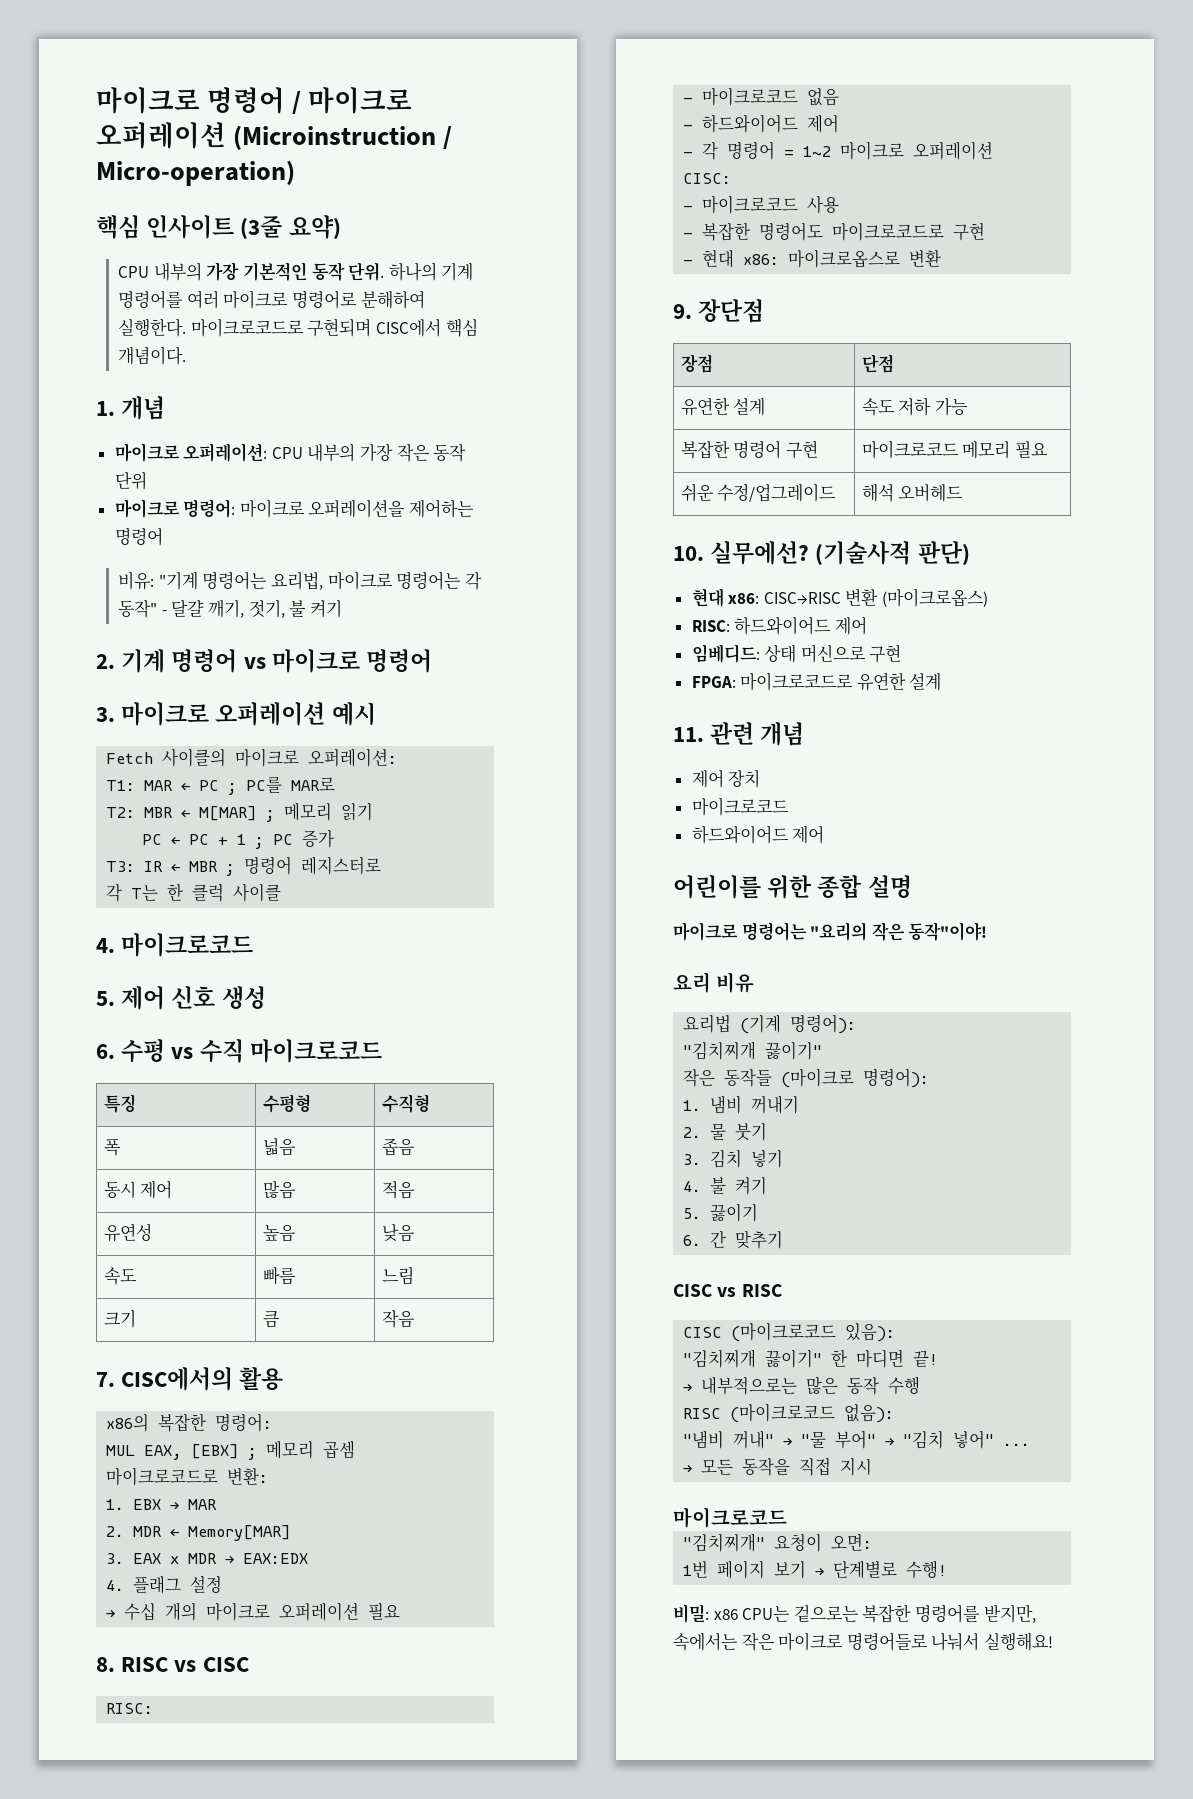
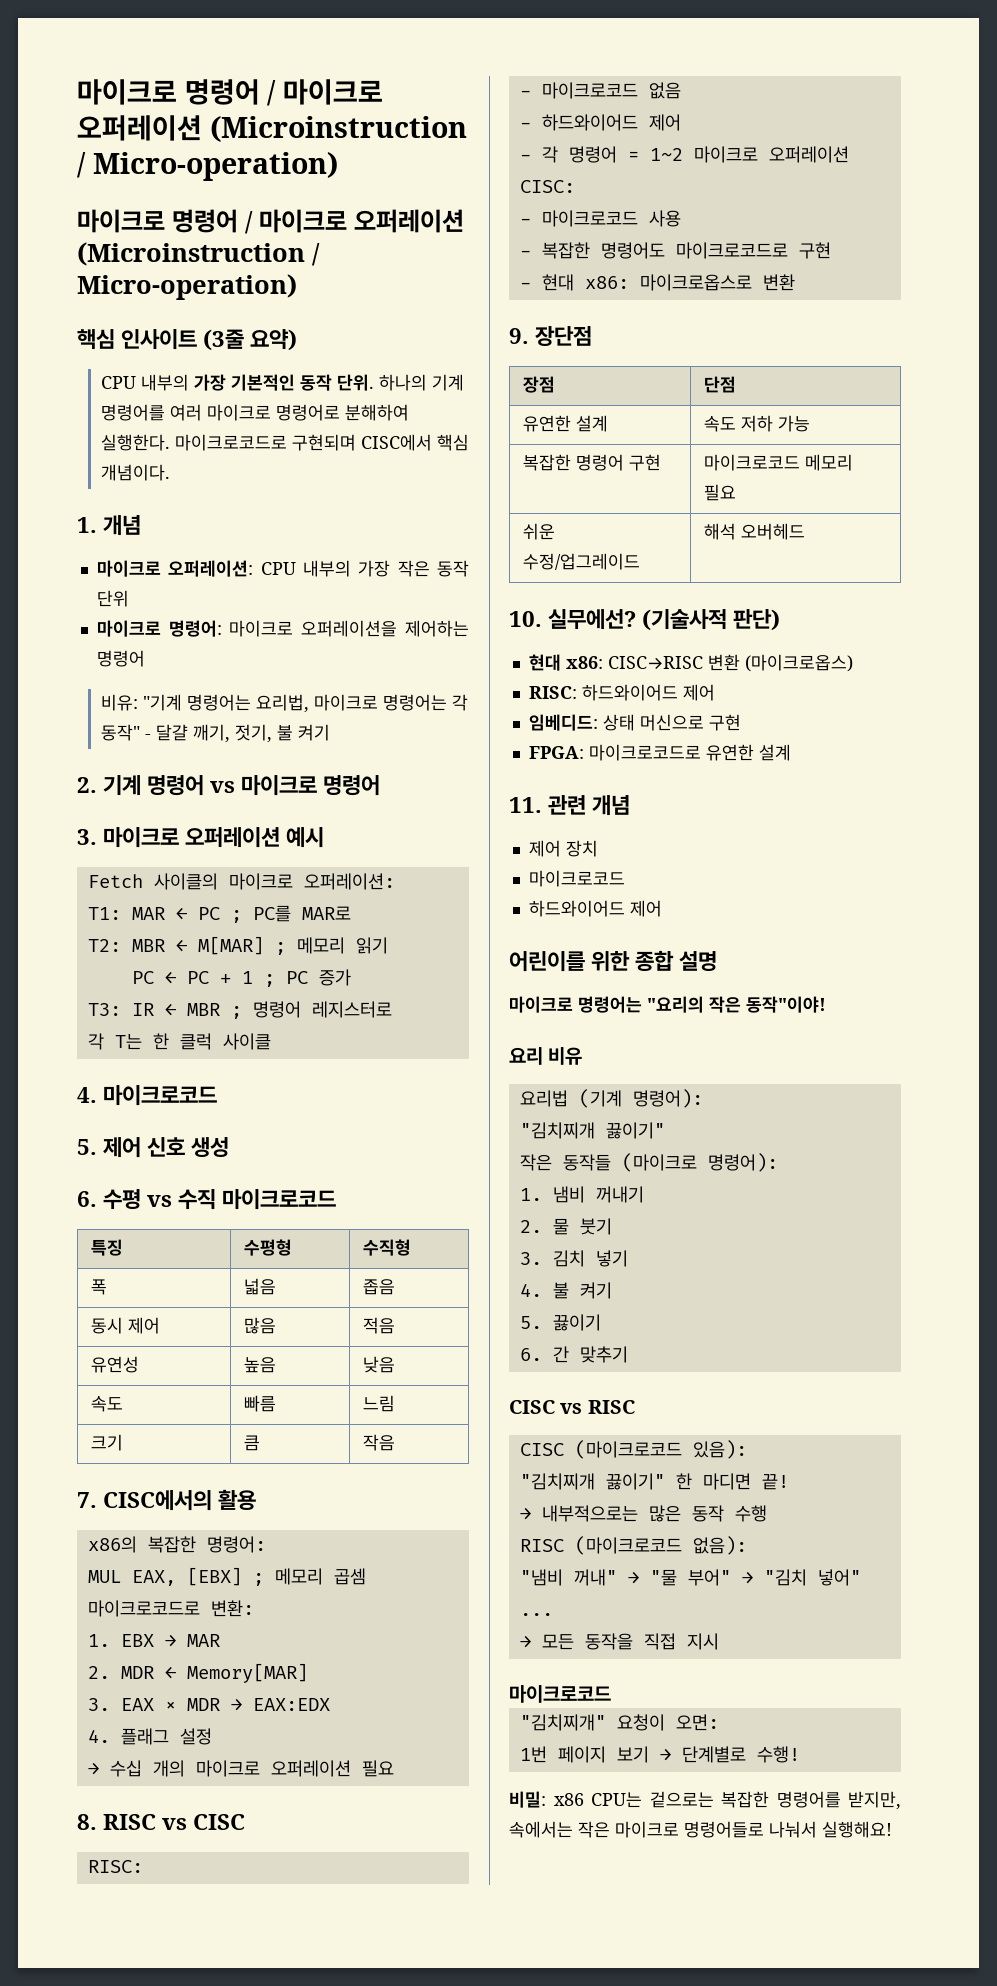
[96,87,413,115] [96,122,453,150] [96,160,295,186] 마이크로 명령어 / 마이크로 오퍼레이션 (Microinstruction / Micro-operation) -> [77,79,384,106] [77,115,467,142] [77,152,338,181] [77,209,464,234] [77,242,320,266] [77,274,297,300] 마이크로 명령어 / 마이크로 오퍼레이션 (Microinstruction / Micro-operation) // 마이크로 명령어 / 마이크로 오퍼레이션 (Microinstruction / Micro-operation)

